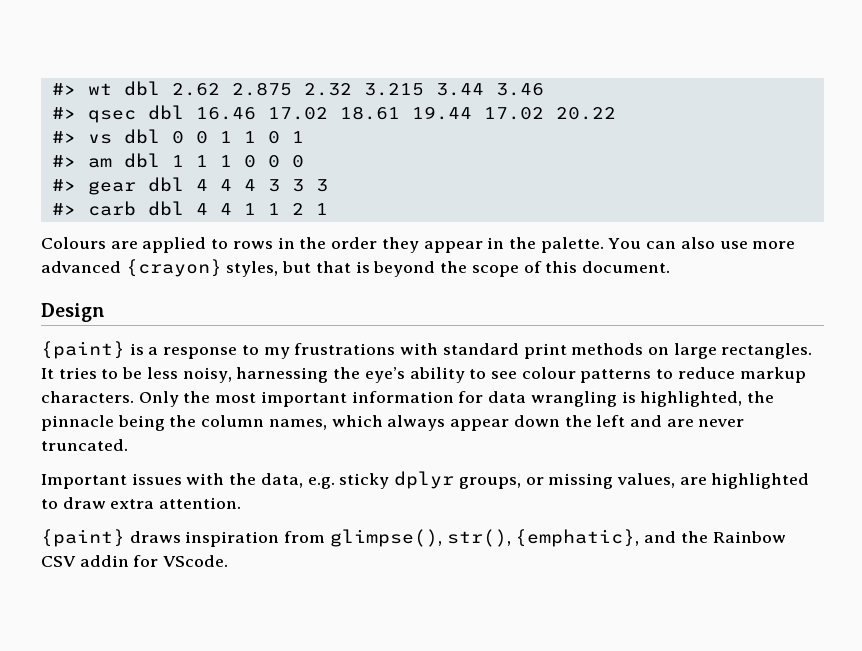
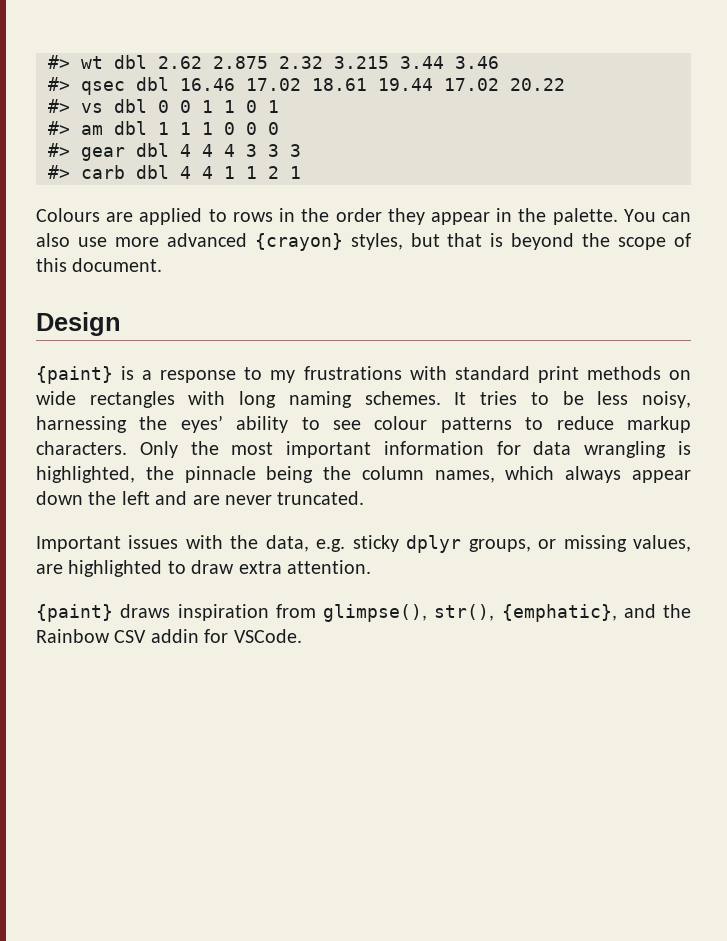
[673,343,813,359] large rectangles. -> [36,391,441,408] wide rectangles with long naming schemes.
[364,367,405,383] eye’s -> [180,415,223,433] eyes’
[163,555,229,567] VScode. -> [233,629,302,643] VSCode.

